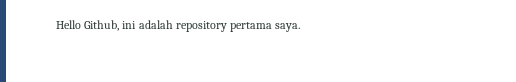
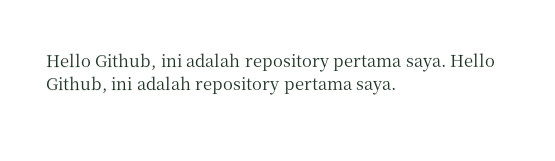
[56,20,301,32] Hello Github, ini adalah repository pertama saya. -> [45,52,496,73] [45,76,398,96] Hello Github, ini adalah repository pertama saya. Hello Github, ini adalah repository pertama saya.

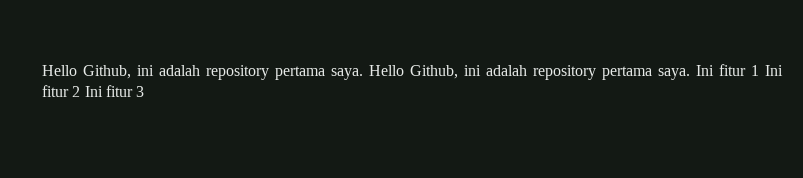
(398, 87) none -> [696,64,783,76] [42,85,145,97] Ini fitur 1 Ini fitur 2 Ini fitur 3

